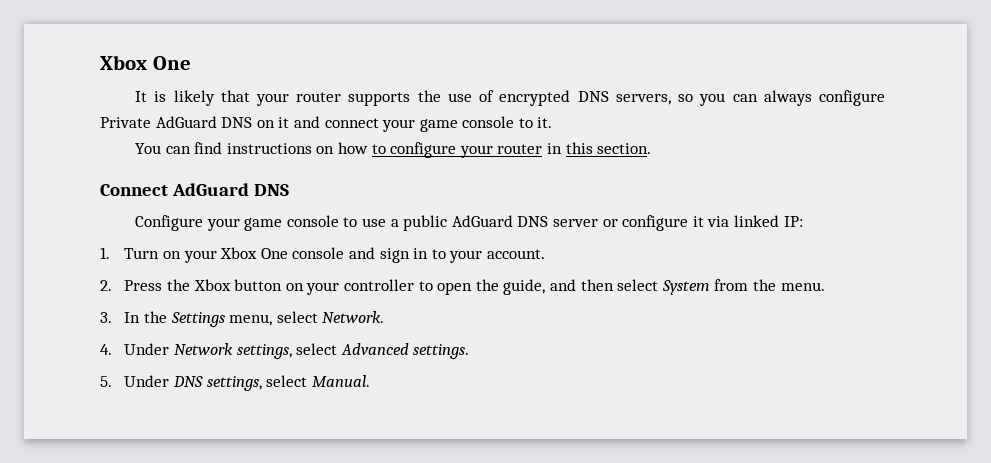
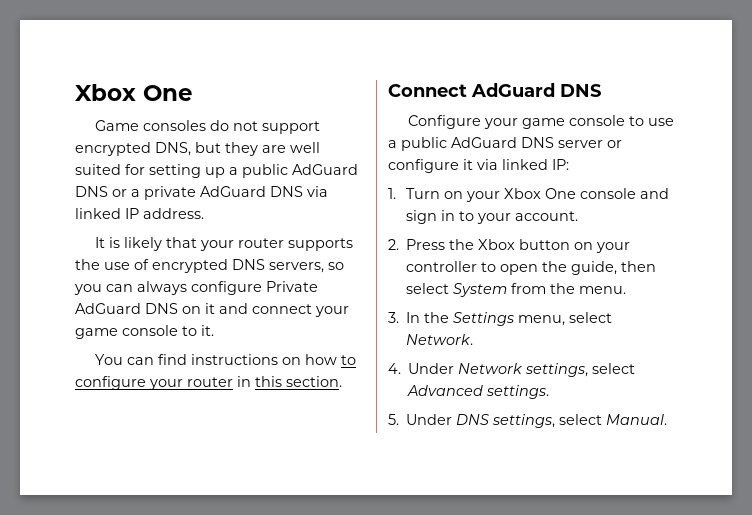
[100,55,191,70] Xbox One -> [75,84,193,101] [95,120,321,134] [75,142,320,156] [75,164,358,178] [75,186,328,200] [75,208,204,219] Xbox One // Game consoles do not support encrypted DNS, but they are well suited for setting up a public AdGuard DNS or a private AdGuard DNS via linked IP address.
[549,279,576,291] and -> (618, 268) none

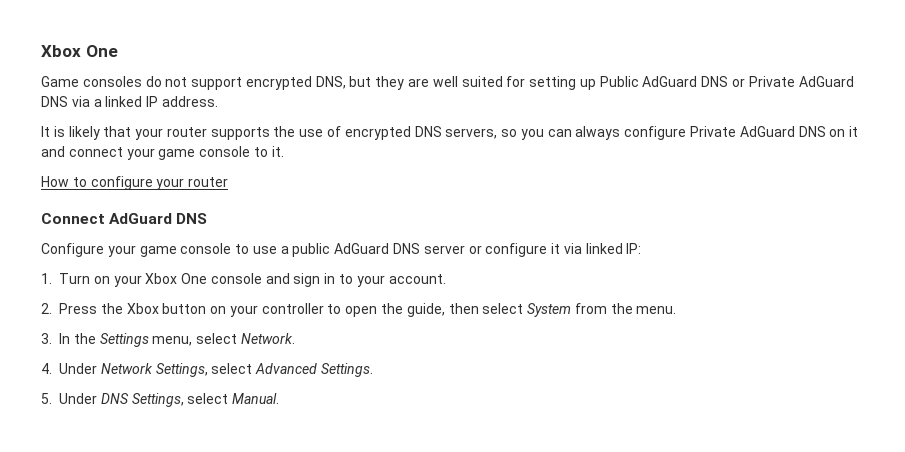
[229,164,288,178] a public -> [599,76,639,87] Public
[131,186,196,200] a private -> [748,76,795,87] Private
(328, 191) none -> [93,99,102,107] a
[95,354,338,365] You can find instructions on how -> [41,176,69,187] How
[237,376,342,387] in this section. -> (229, 182) none
[525,363,589,377] settings, -> [155,363,208,377] Settings,
[486,385,550,399] settings. -> [320,363,373,377] Settings.
[492,414,556,428] settings, -> [131,393,184,407] Settings,

